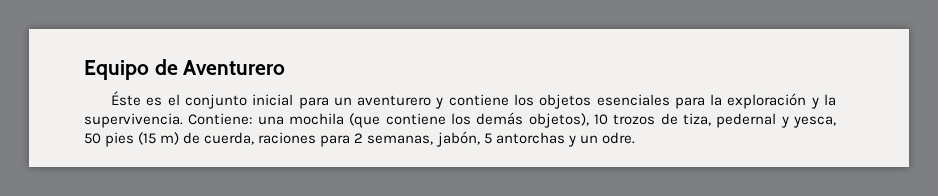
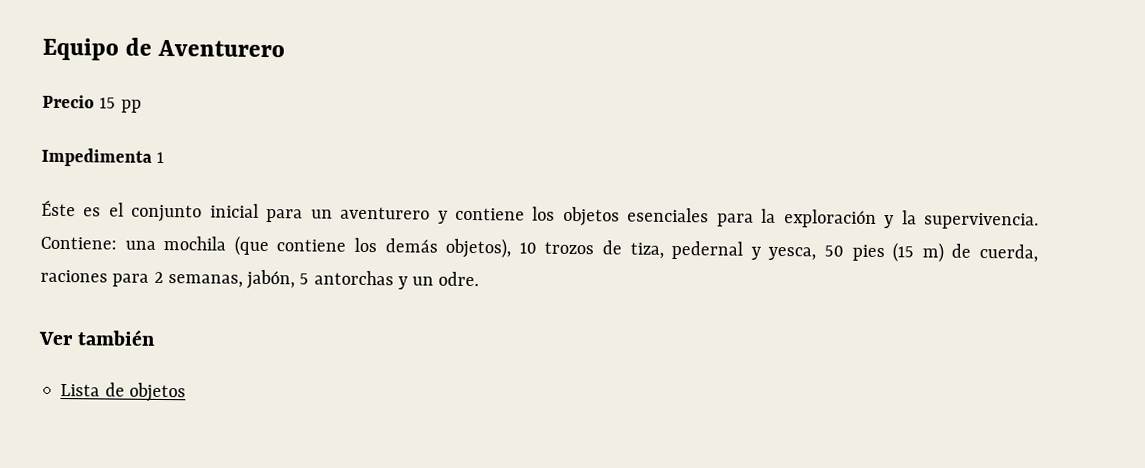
(286, 67) none -> [42,94,142,113] [41,147,165,167] // Precio 15 pp // Impedimenta 1
(635, 138) none -> [38,329,157,346] [60,382,186,403] // Ver también // Lista de objetos

